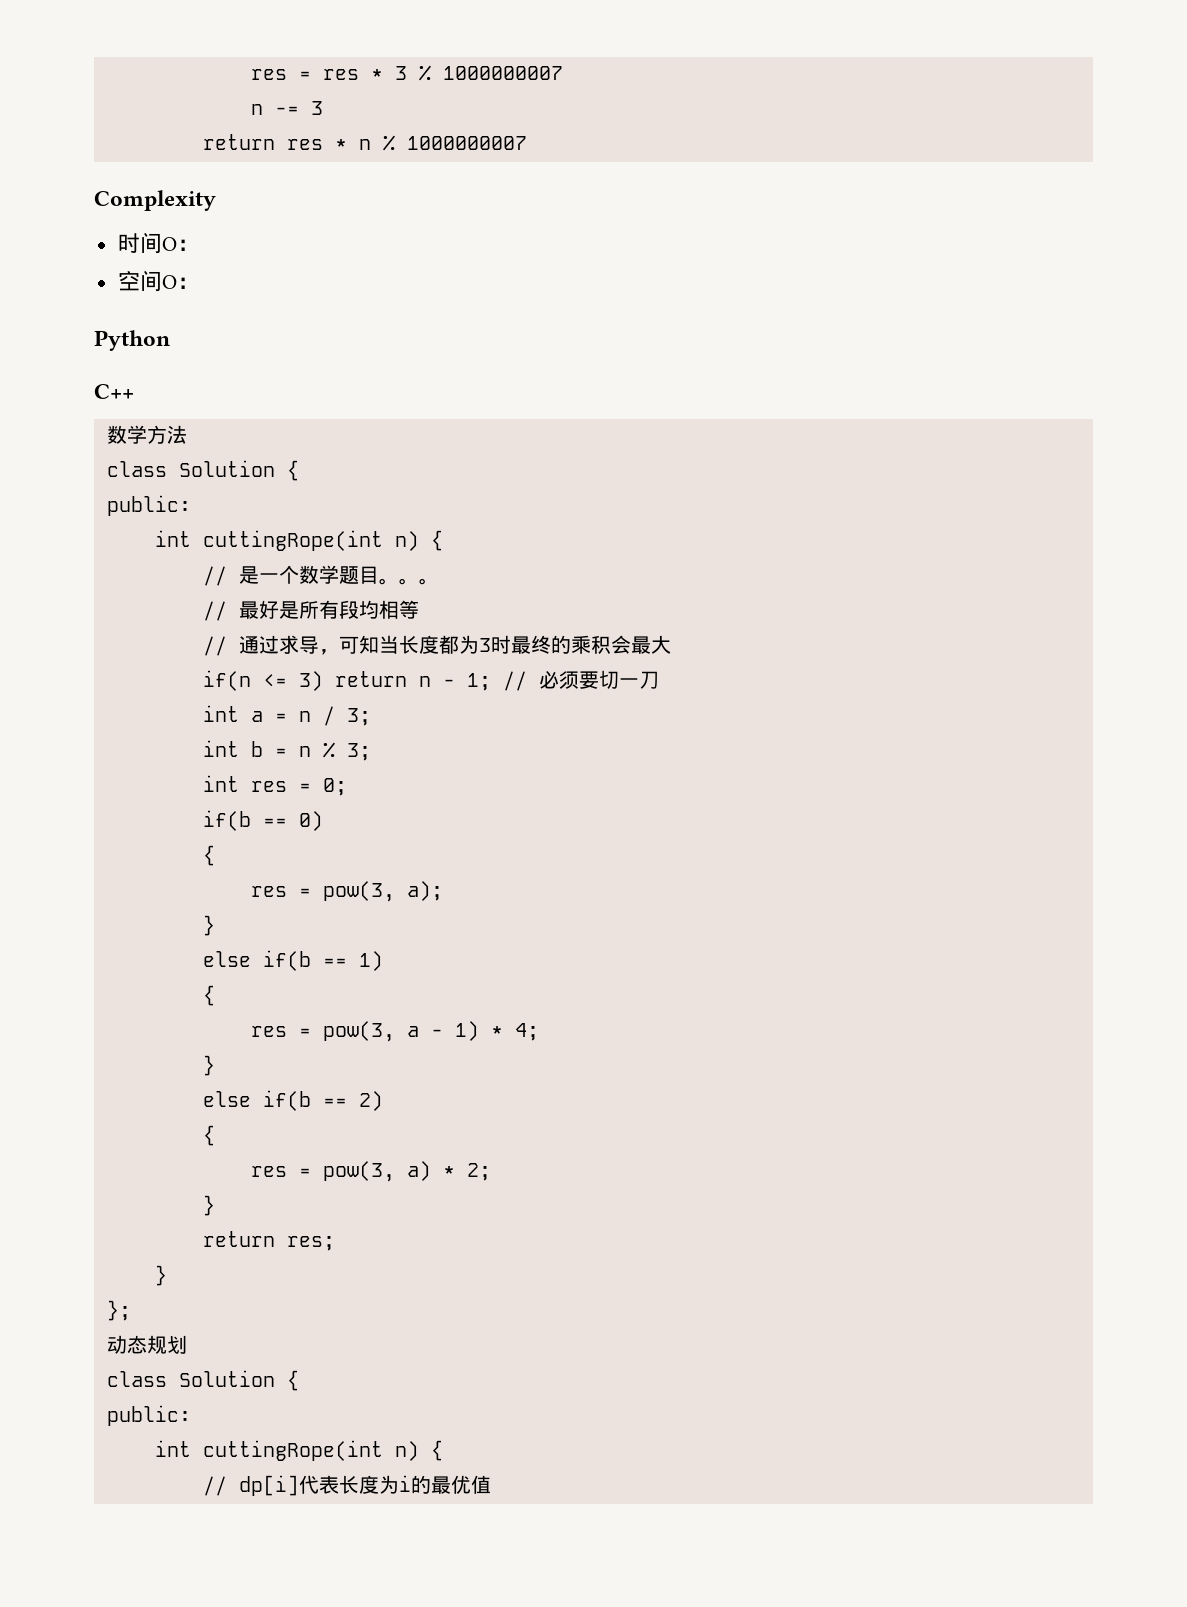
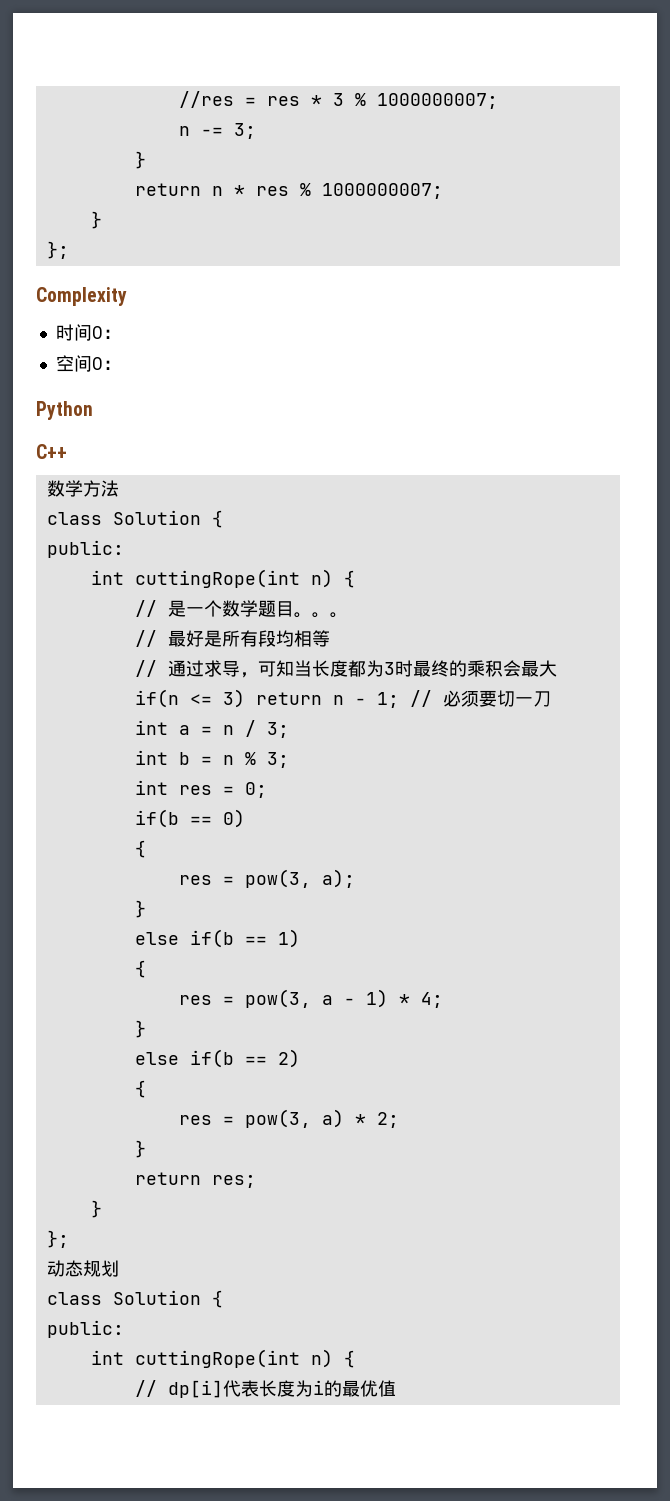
[250,69,287,80] res -> [178,91,234,108] //res
[442,66,563,80] 1000000007 -> [376,93,498,109] 1000000007;
[310,101,323,115] [202,134,527,151] 3 // return res * n % 1000000007 -> [233,123,256,139] [134,151,146,169] [134,183,443,199] [90,211,102,229] [46,241,69,259] 3; // } // return n * res % 1000000007; // } // };

